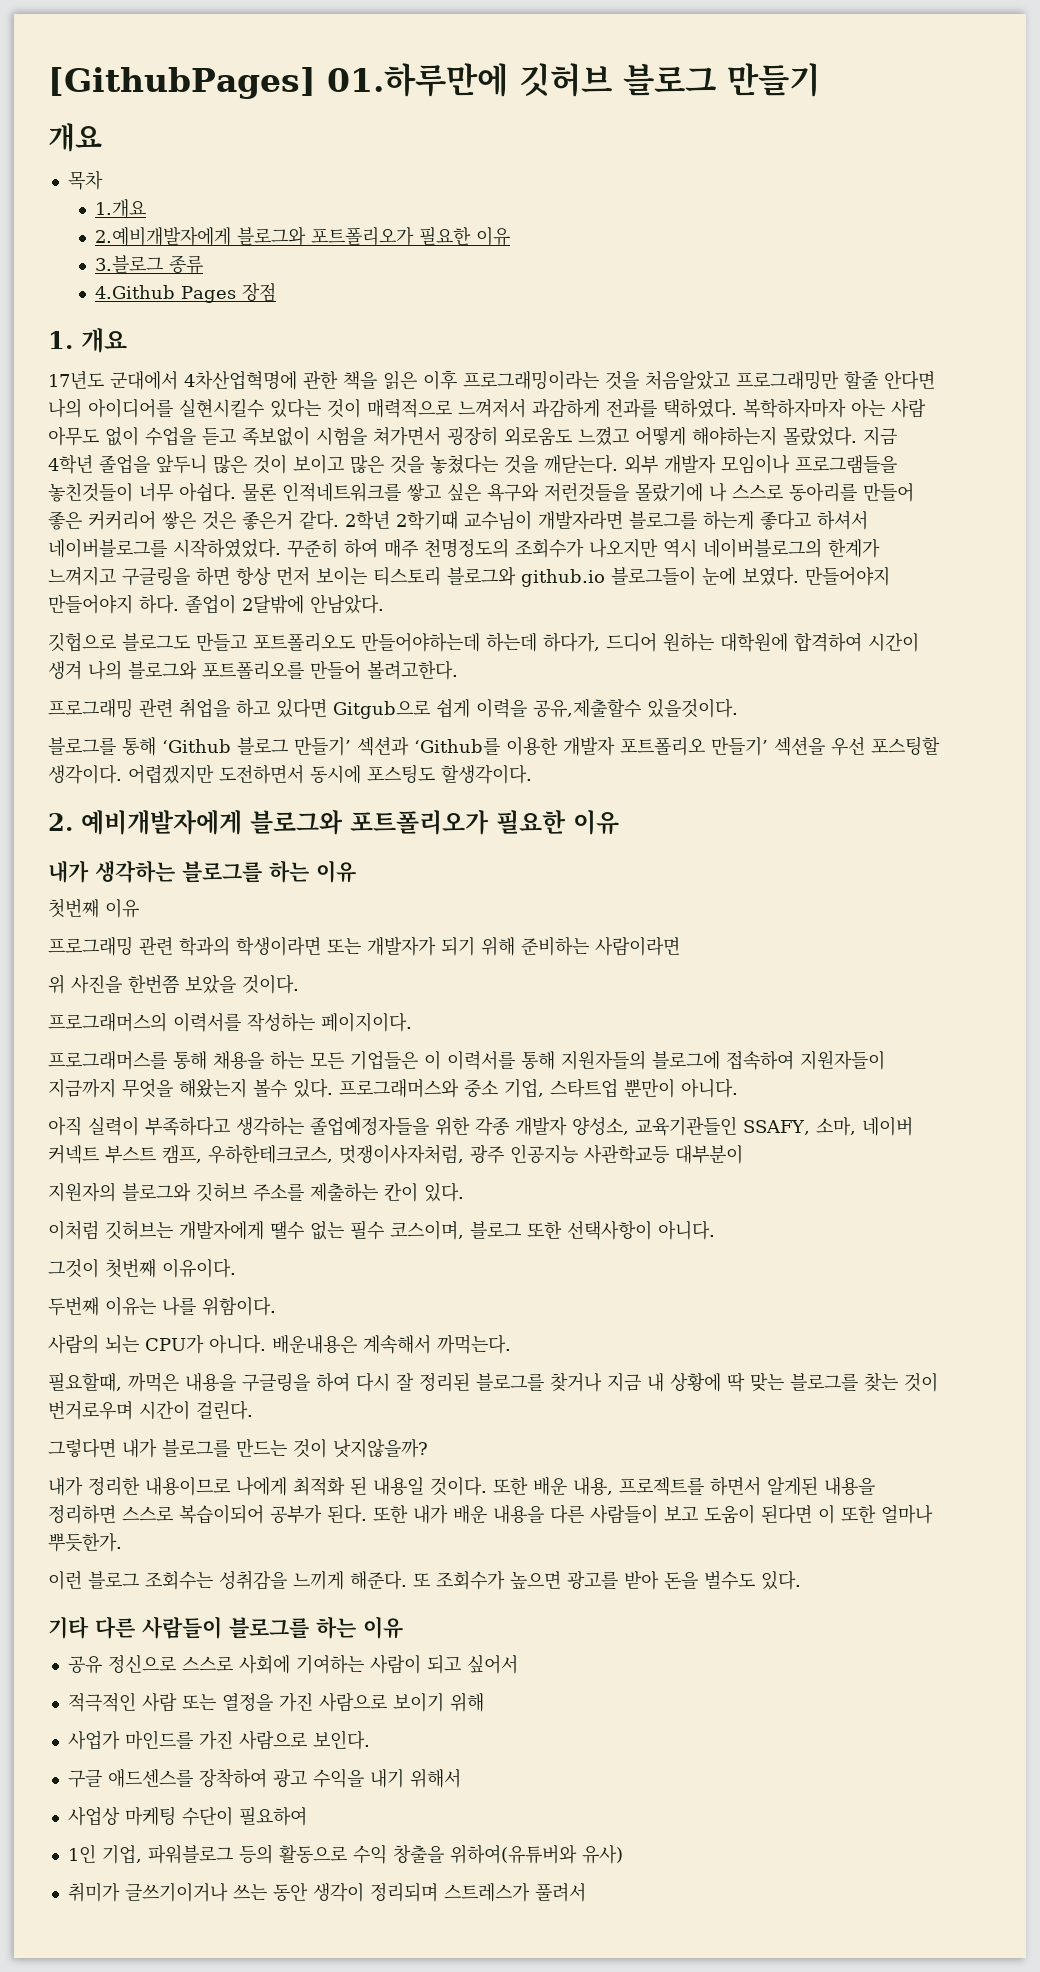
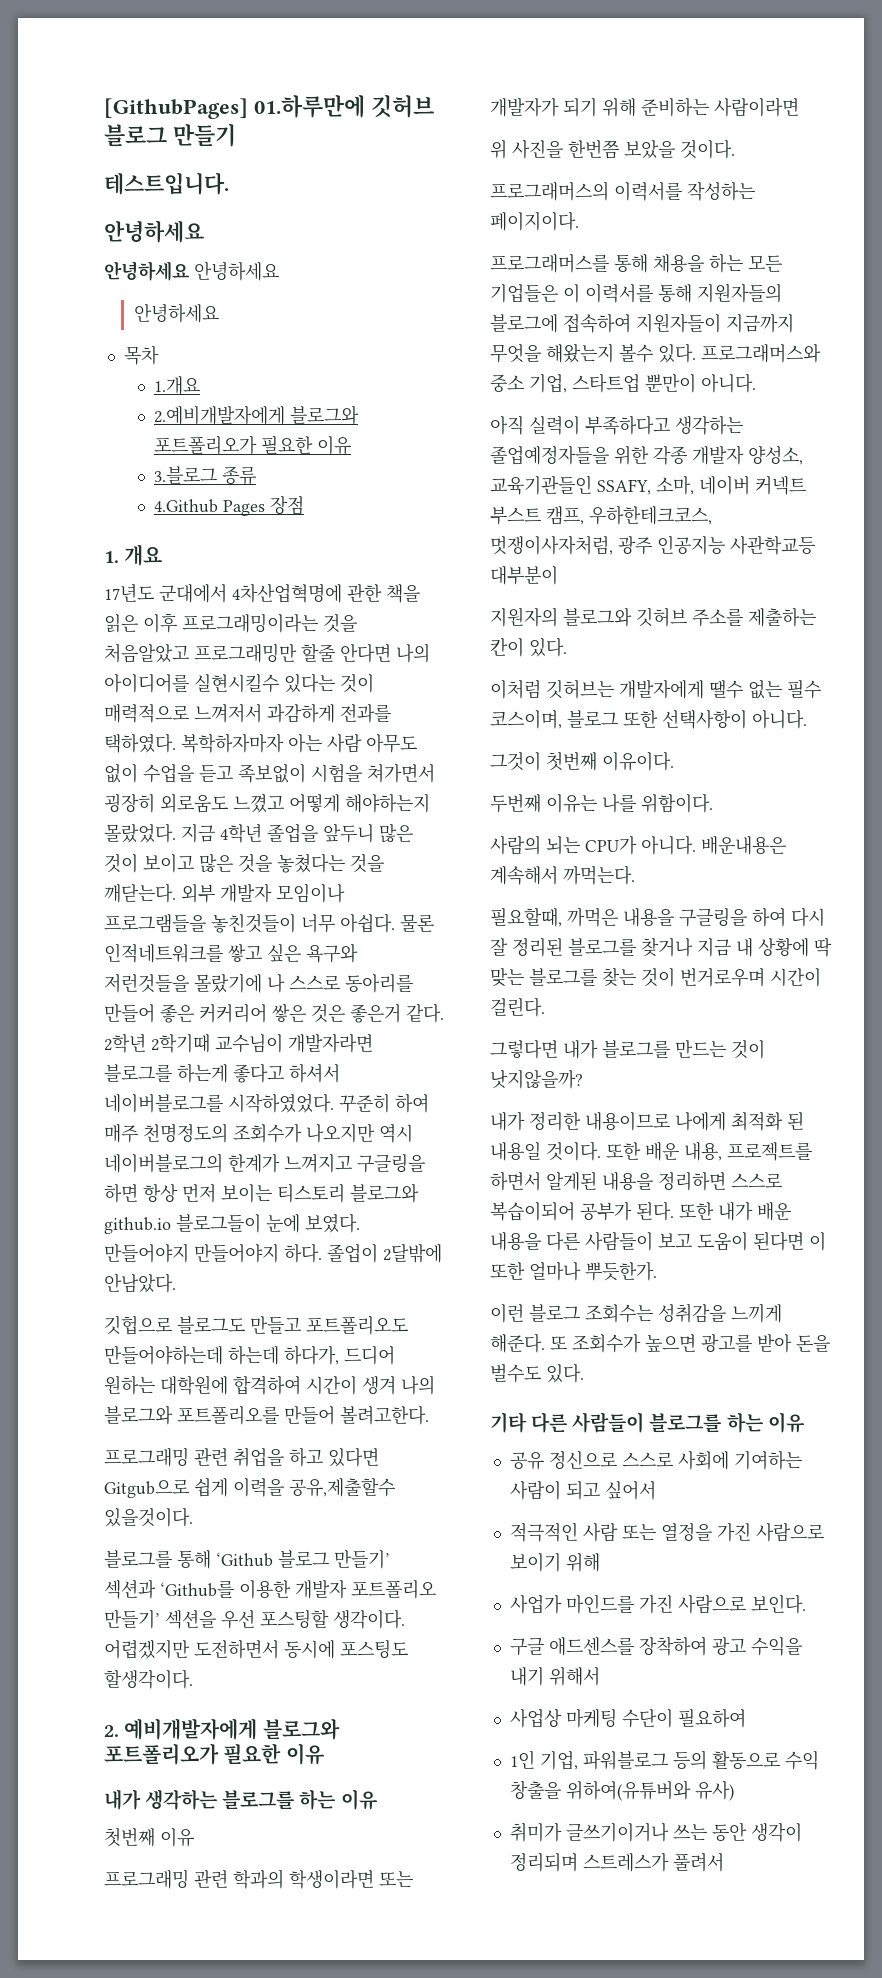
[48,123,102,152] 개요 -> [104,172,229,195] [104,220,204,243] [104,261,279,281] [134,303,220,323] 테스트입니다. // 안녕하세요 // 안녕하세요 안녕하세요 // 안녕하세요

